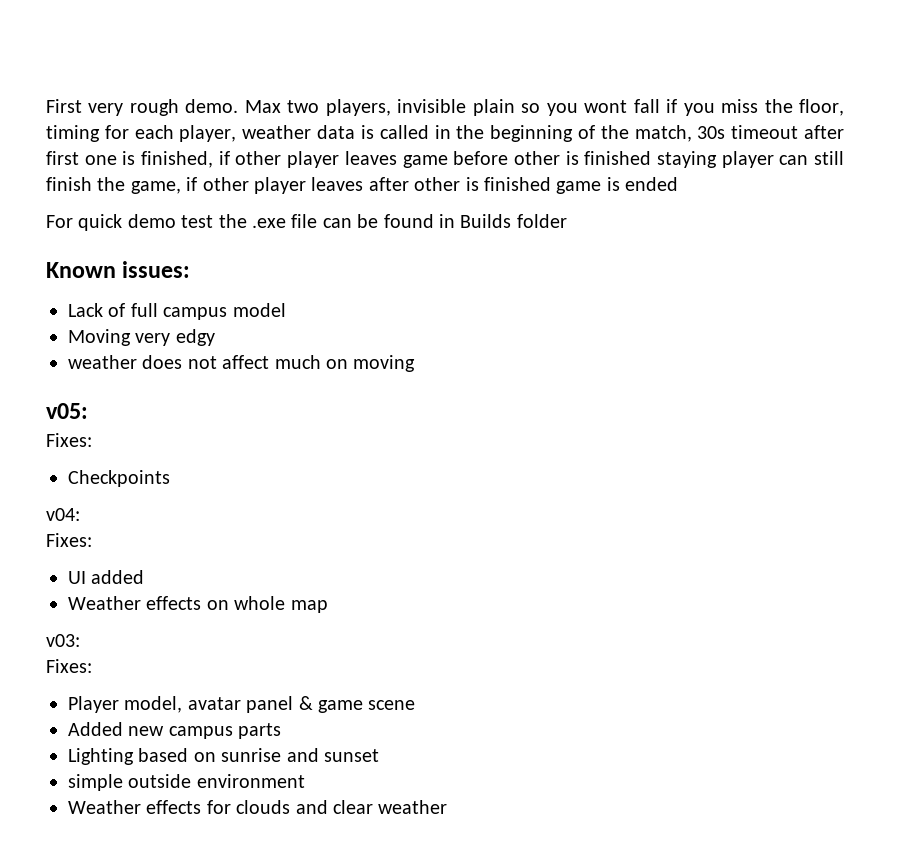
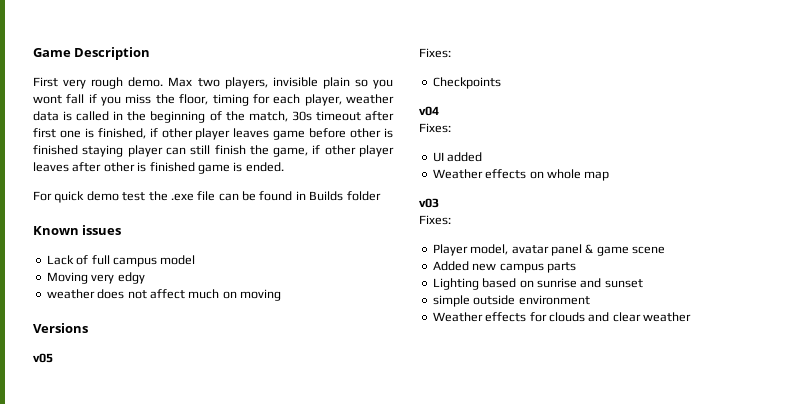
(46, 106) none -> [33,47,151,60] Game Description //
[625,177,679,191] ended -> [245,162,284,172] ended.
[122,261,191,278] issues: -> [82,225,122,235] issues
[46,403,88,419] v05: -> [33,323,88,333] [33,353,53,363] Versions // v05
[46,508,80,521] v04: -> [419,106,439,116] v04
[46,634,80,647] v03: -> [419,198,439,208] v03

